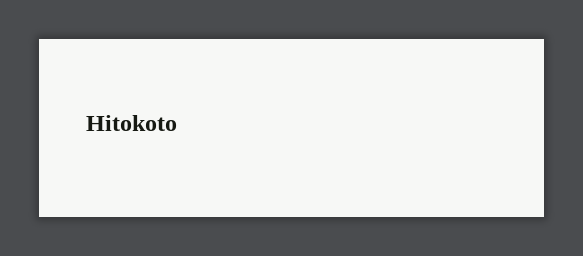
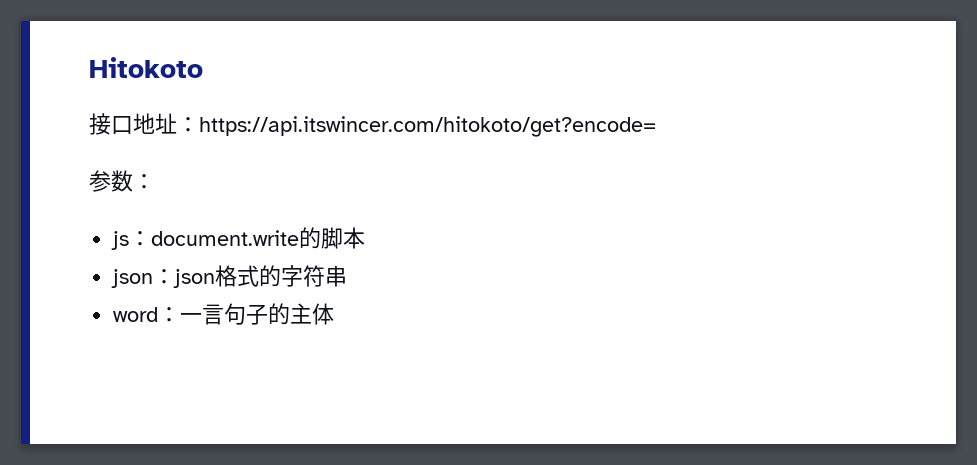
(177, 123) none -> [89,113,656,137] [89,170,155,192] [111,227,366,250] [111,265,348,288] [113,303,335,325] // 接口地址：https://api.itswincer.com/hitokoto/get?encode= // 参数： // js：document.write的脚本 // json：json格式的字符串 // word：一言句子的主体

